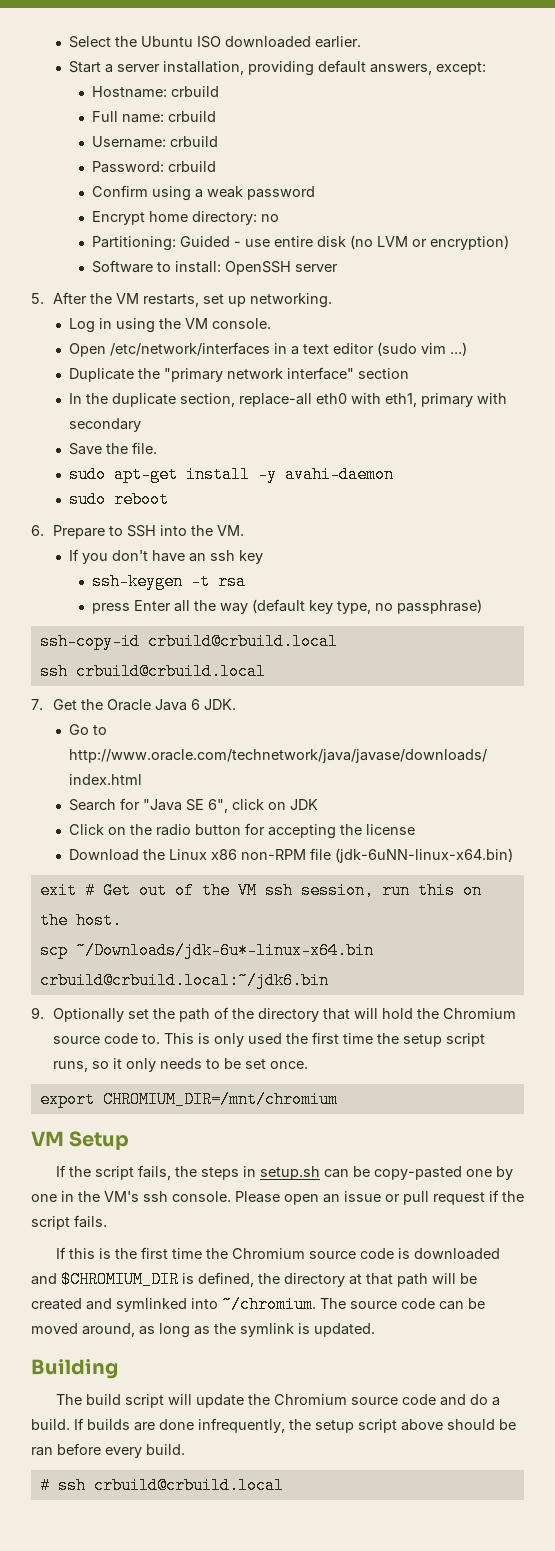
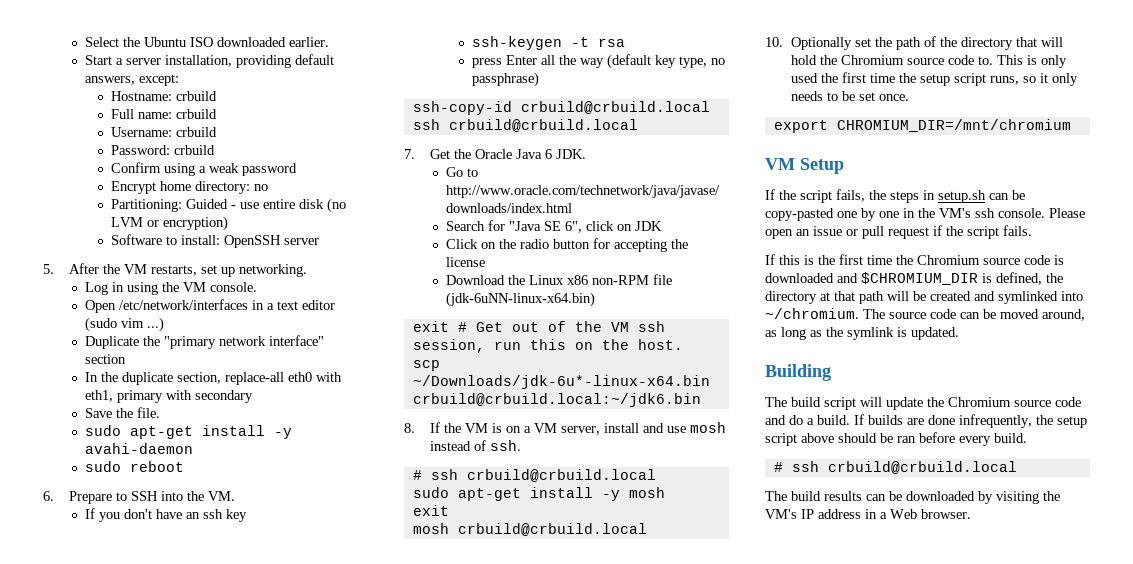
[31,1007,44,1019] 9. -> [404,422,727,435] [430,440,522,451] [412,469,656,482] [412,487,665,501] [412,505,449,516] [412,523,647,536] [765,37,783,47] 8. If the VM is on a VM server, install and use mosh instead of ssh. // # ssh crbuild@crbuild.local // sudo apt-get install -y mosh // exit // mosh crbuild@crbuild.local // 10.
(284, 1485) none -> [765,491,1060,504] [765,509,971,519] // The build results can be downloaded by visiting the VM's IP address in a Web browser.

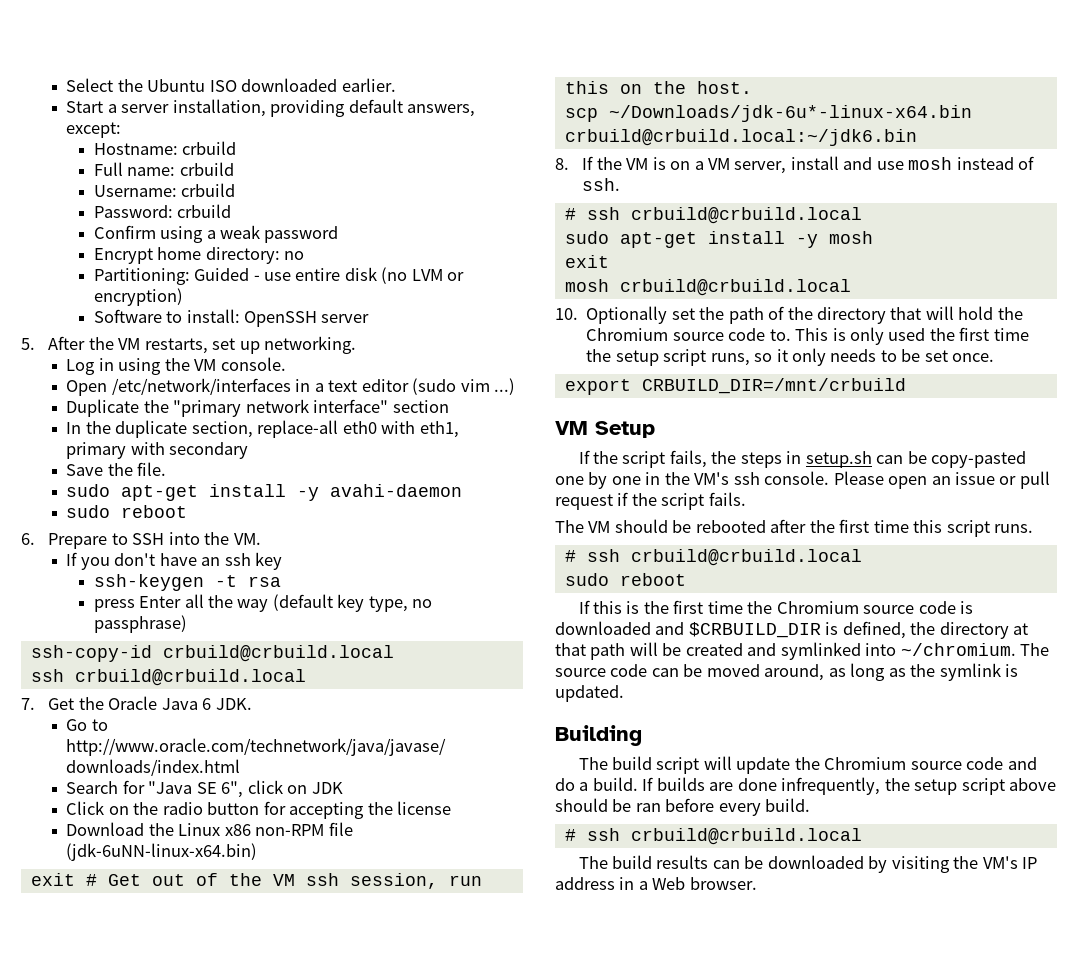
[836,119,1071,132] CHROMIUM_DIR=/mnt/chromium -> [641,378,906,394] CRBUILD_DIR=/mnt/crbuild
(1032, 230) none -> [555,519,1034,537] [564,549,862,566] [564,573,686,586] // The VM should be rebooted after the first time this script runs. // # ssh crbuild@crbuild.local // sudo reboot
[861,272,978,285] $CHROMIUM_DIR -> [688,622,821,638] $CRBUILD_DIR

